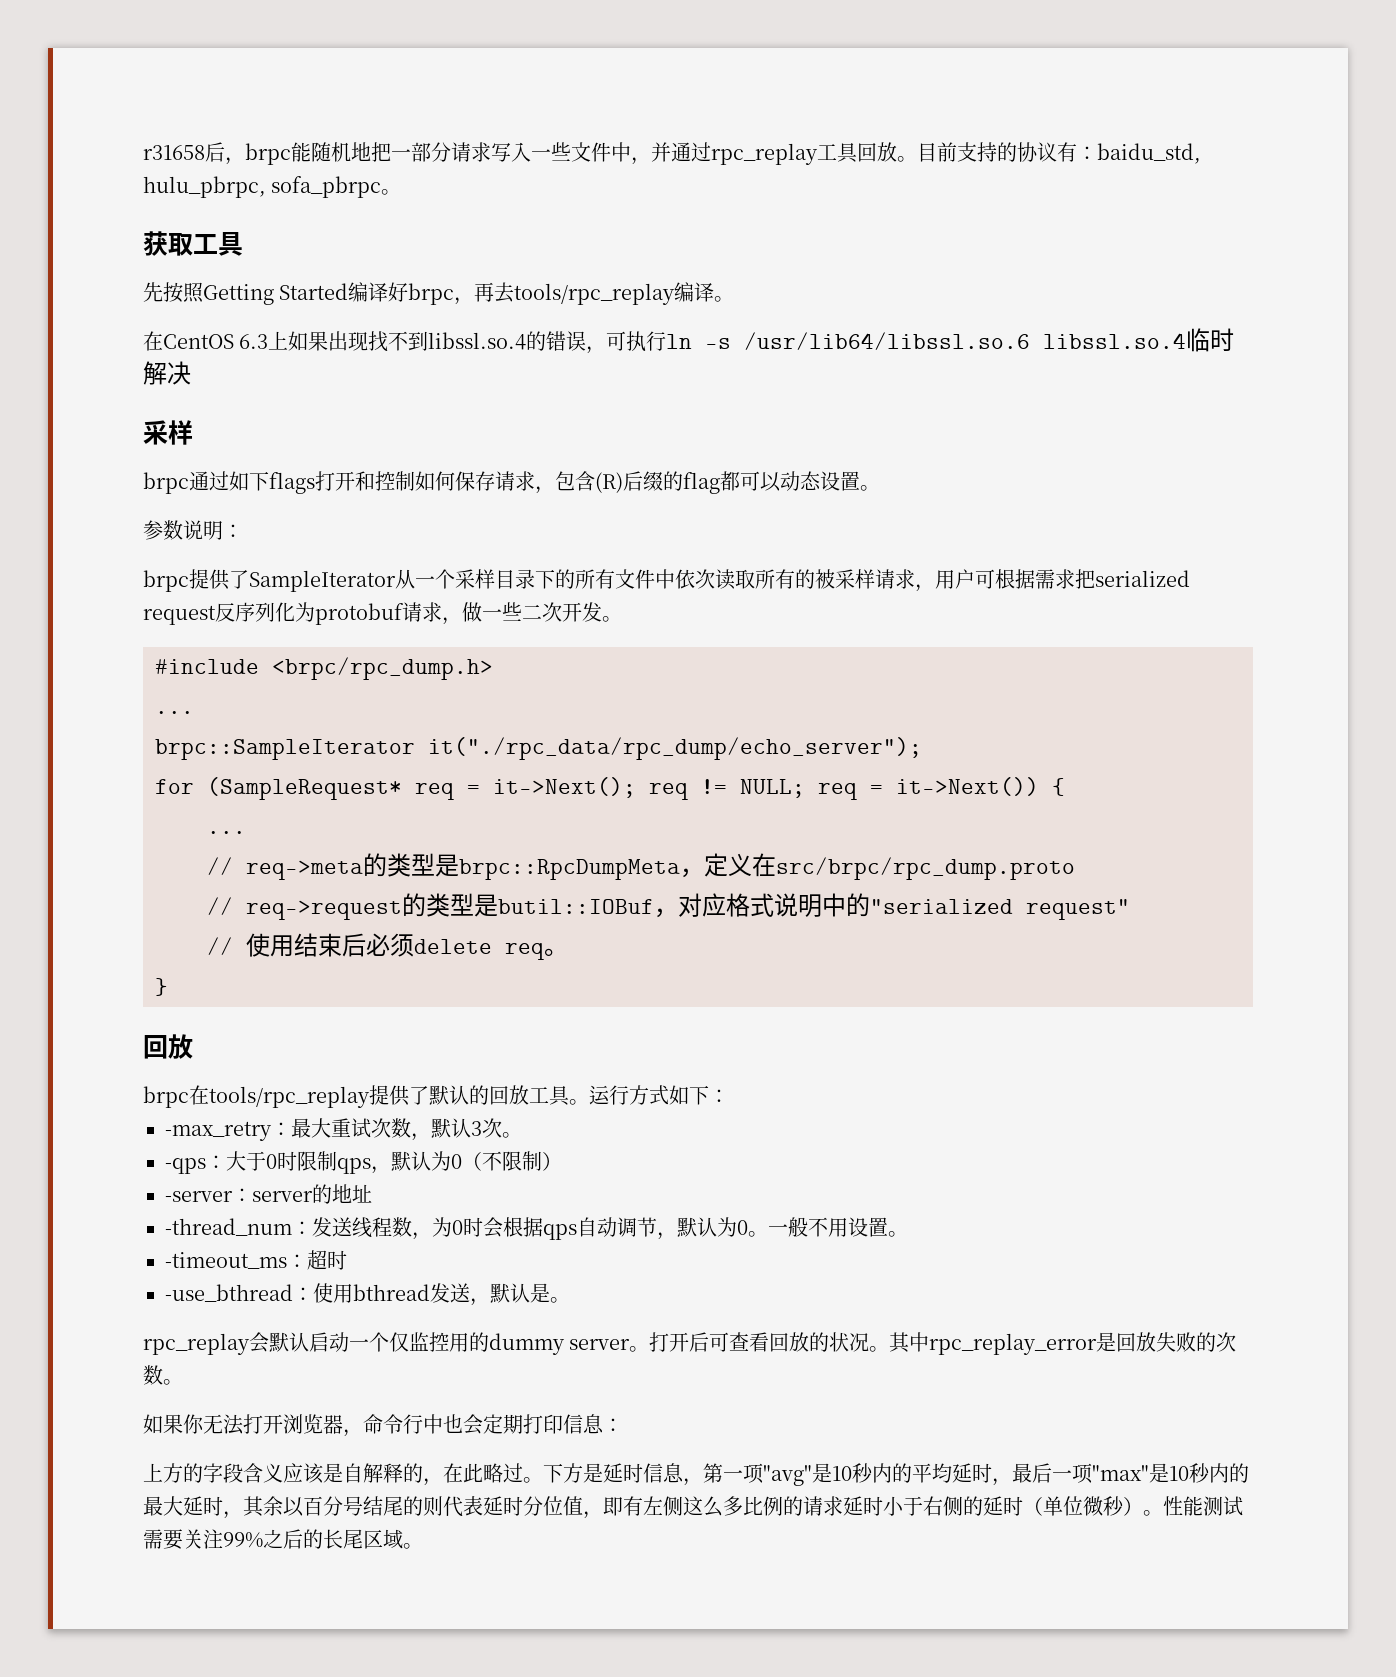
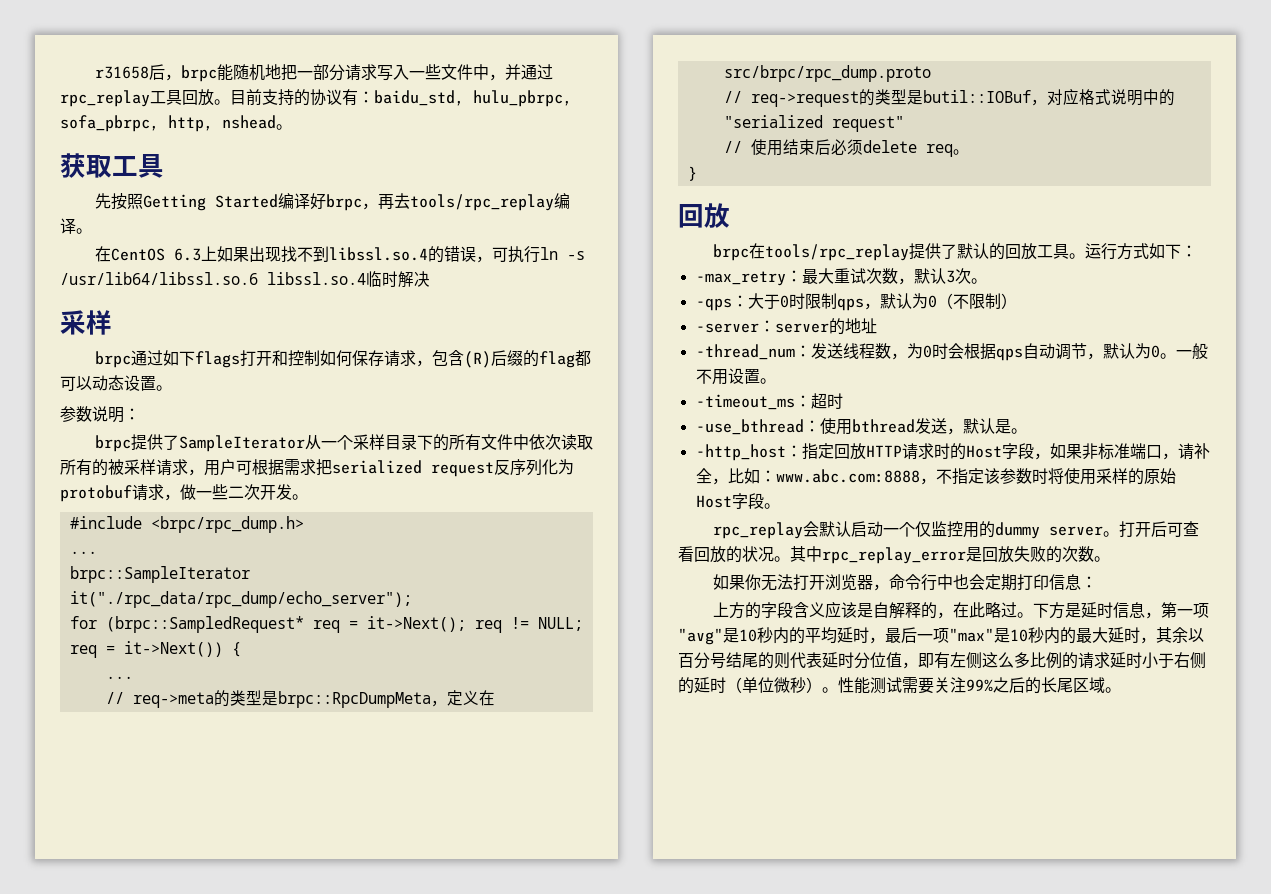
[271,176,382,198] sofa_pbrpc -> [60,115,276,132] sofa_pbrpc, http, nshead
[207,777,402,800] (SampleRequest* -> [105,616,304,633] (brpc::SampledRequest*
(570, 1300) none -> [695,443,1210,461] [695,468,1176,485] [695,493,780,509] // -http_host：指定回放HTTP请求时的Host字段，如果非标准端口，请补全，比如：www.abc.com:8888，不指定该参数时将使用采样的原始Host字段。

